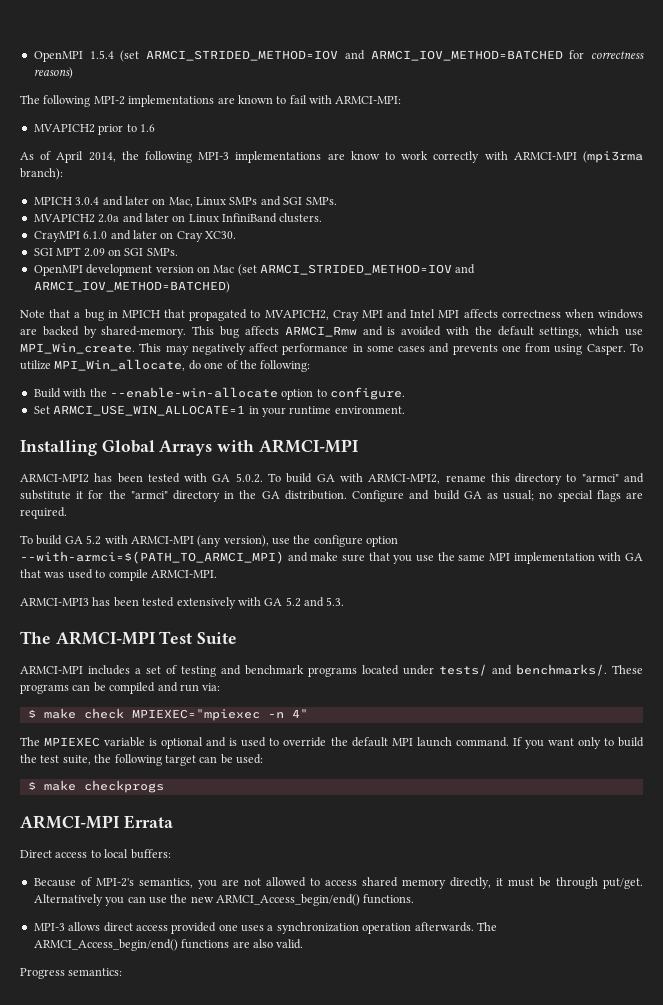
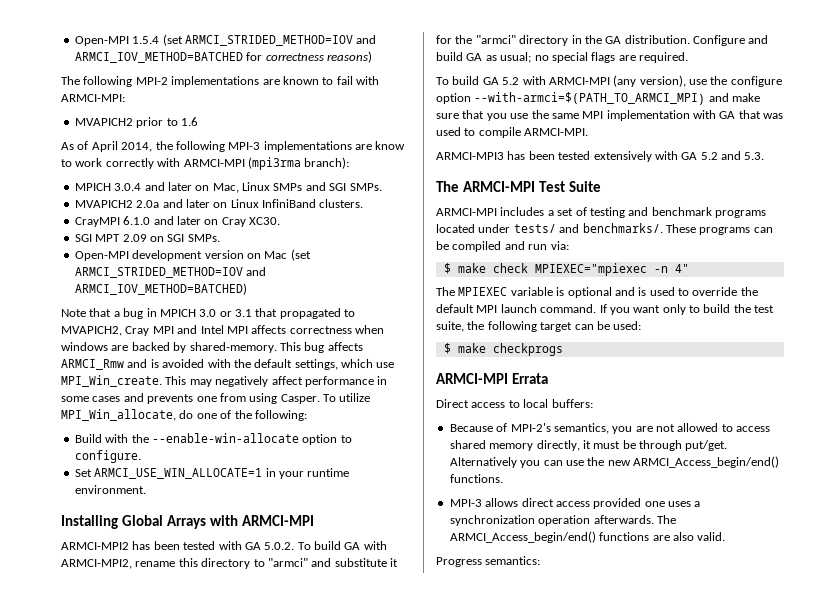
[33,51,83,62] OpenMPI -> [74,36,129,46] Open-MPI
[33,265,83,276] OpenMPI -> [74,251,129,261] Open-MPI
(160, 314) none -> [199,309,252,317] 3.0 or 3.1

